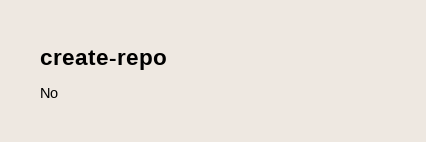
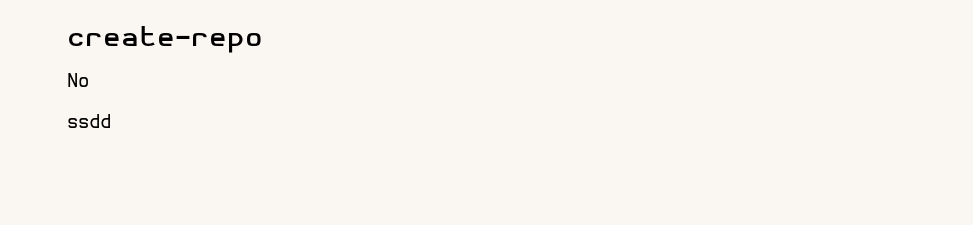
(58, 93) none -> [67,114,111,128] // ssdd

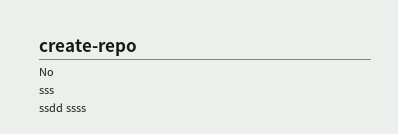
(89, 80) none -> [39,88,54,94] // sss
(111, 121) none -> [65,106,86,112] ssss

